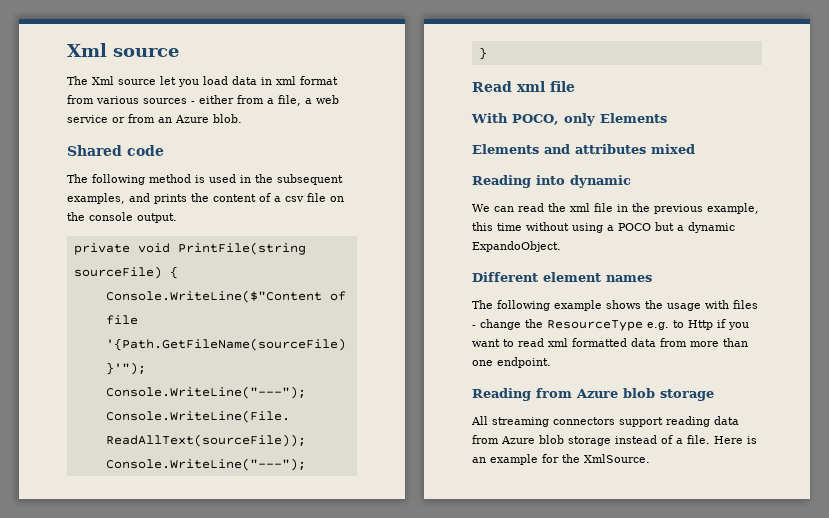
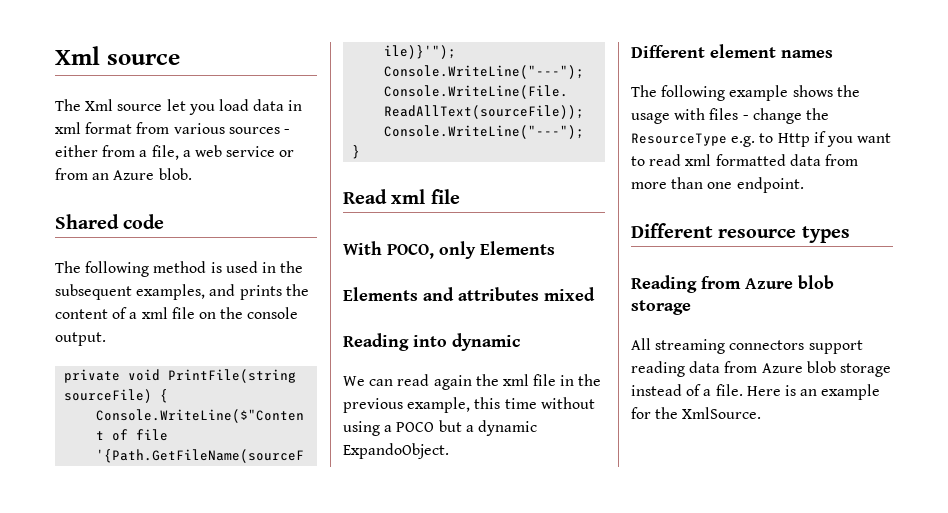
[285,196,304,202] csv -> [141,307,168,319] xml
(544, 207) none -> [433,375,472,390] again
(551, 362) none -> [631,223,850,243] // Different resource types

